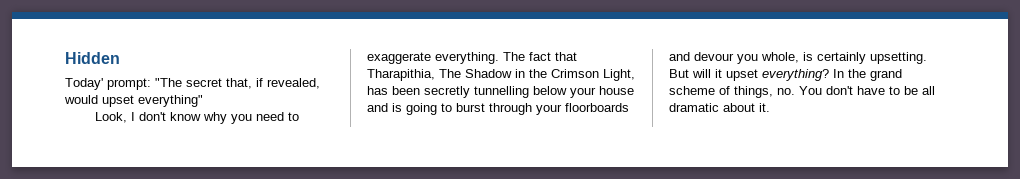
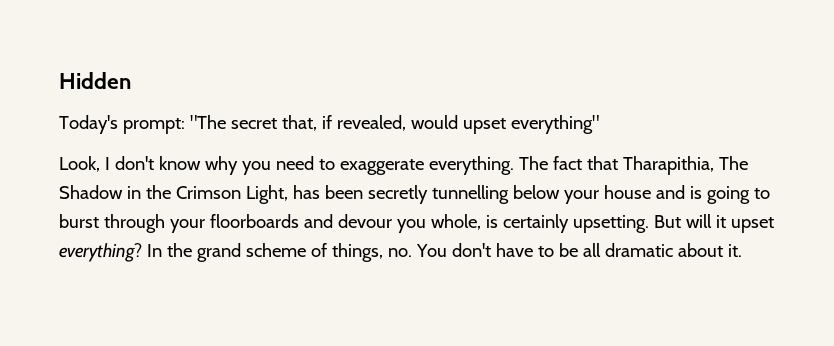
[65,78,103,90] Today' -> [59,115,118,134] Today's

